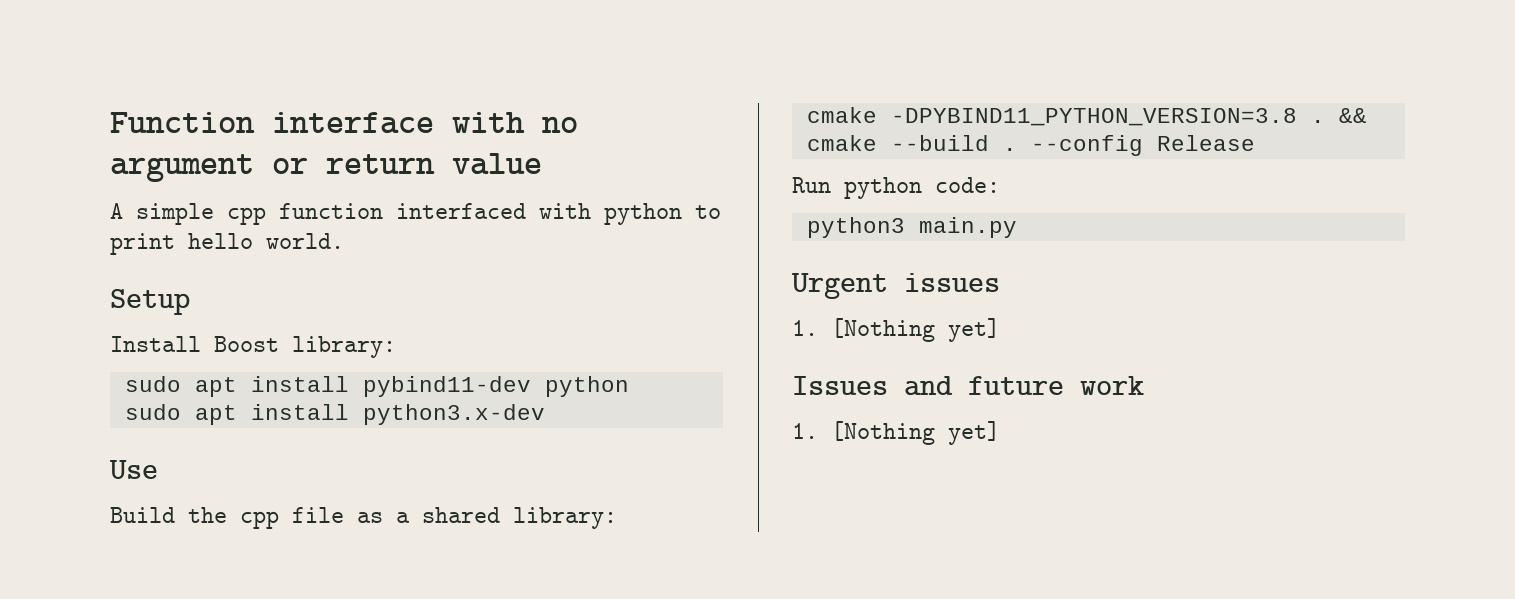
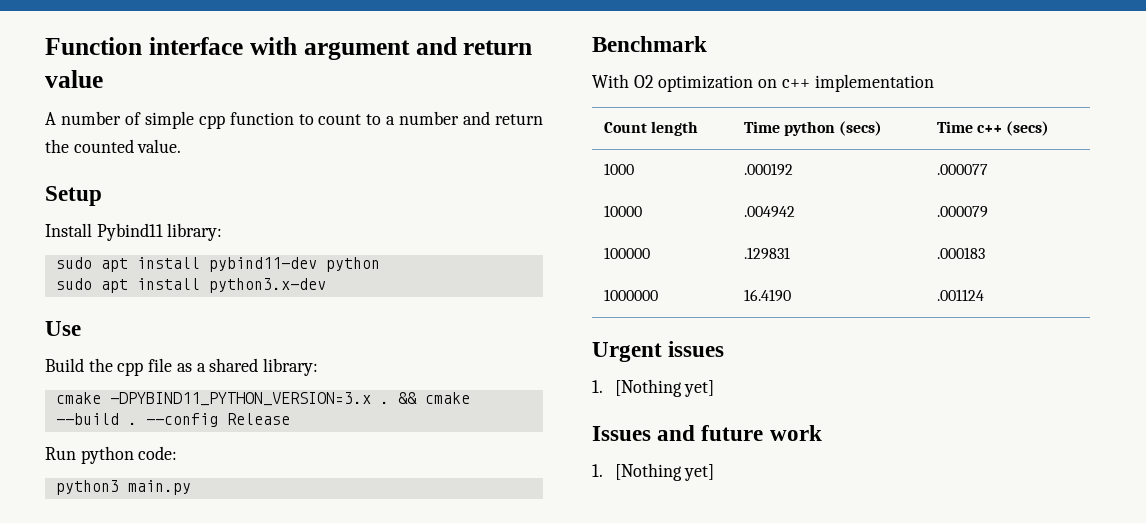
[542,116,578,133] [110,154,308,182] no argument or -> [303,37,457,60] argument and
(123, 211) none -> [60,111,141,125] number of
[396,203,721,225] [110,233,344,255] interfaced with python to print hello world. -> [298,111,544,125] [45,139,182,153] to count to a number and return the counted value.
[214,336,279,352] Boost -> [96,223,163,241] Pybind11
[890,108,1297,126] -DPYBIND11_PYTHON_VERSION=3.8 -> [109,392,371,406] -DPYBIND11_PYTHON_VERSION=3.x
(1017, 227) none -> [592,36,707,52] [592,74,934,92] [603,121,698,136] [743,121,883,136] [936,121,1050,136] [603,163,634,175] [743,163,793,176] [936,164,988,175] [603,205,642,217] [743,206,795,218] [936,206,988,218] [603,247,650,259] [743,247,790,260] [936,247,985,259] [603,289,658,301] [743,289,791,302] [936,289,984,301] // Benchmark // With O2 optimization on c++ implementation // Count length | Time python (secs) | Time c++ (secs) // 1000 | .000192 | .000077 // 10000 | .004942 | .000079 // 100000 | .129831 | .000183 // 1000000 | 16.4190 | .001124

